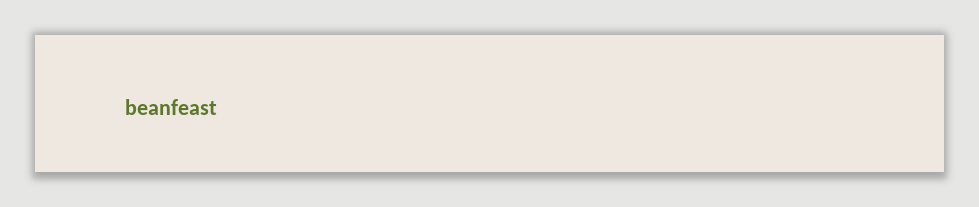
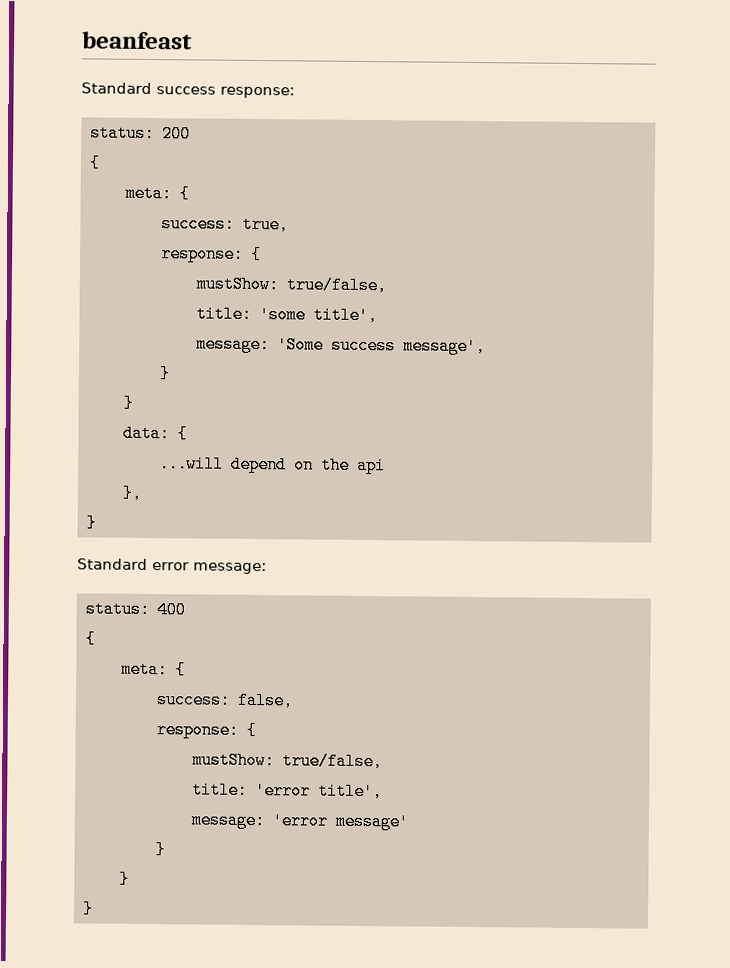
(217, 107) none -> [81,82,295,99] [90,124,191,143] [89,154,101,172] [125,184,190,203] [161,215,289,234] [161,245,262,264] [196,275,387,295] [196,305,378,325] [196,335,486,356] [159,365,171,383] [123,394,134,412] [123,424,188,443] [159,455,386,475] [122,484,142,502] [86,514,97,532] [77,558,267,575] [85,600,186,619] [85,630,96,648] [121,660,186,679] [156,691,294,710] [156,721,257,740] [192,751,383,771] [192,781,383,801] [191,811,409,831] [155,841,166,859] [119,870,130,888] [82,900,94,918] // Standard success response: // status: 200 // { // meta: { // success: true, // response: { // mustShow: true/false, // title: 'some title', // message: 'Some success message', // } // } // data: { // ...will depend on the api // }, // } // Standard error message: // status: 400 // { // meta: { // success: false, // response: { // mustShow: true/false, // title: 'error title', // message: 'error message' // } // } // }

